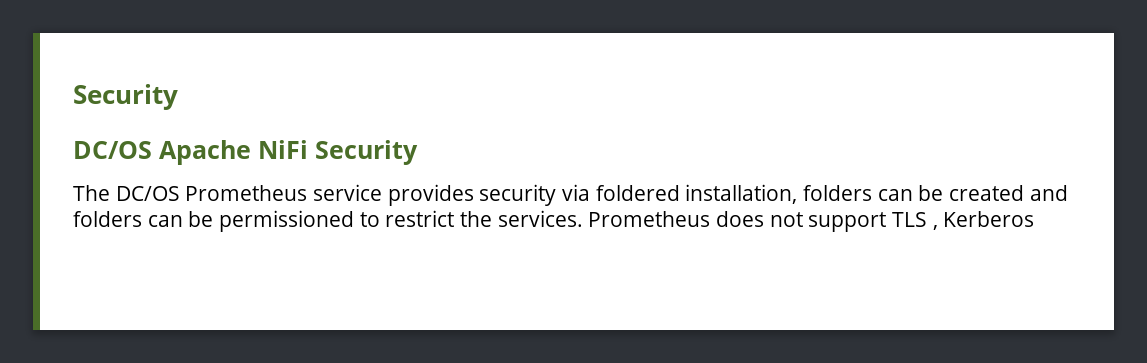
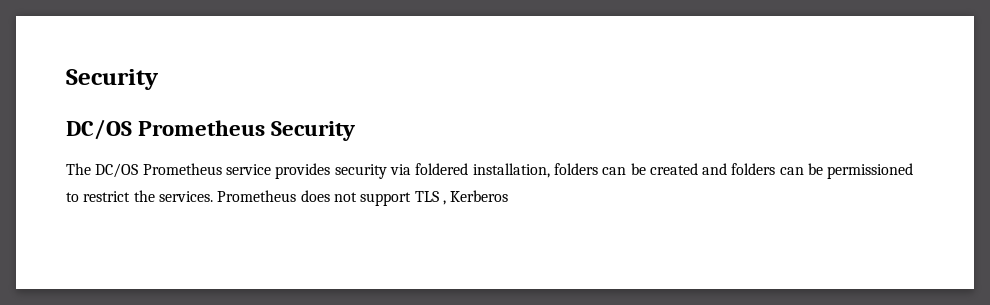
[159,140,308,165] Apache NiFi -> [138,120,266,136] Prometheus

